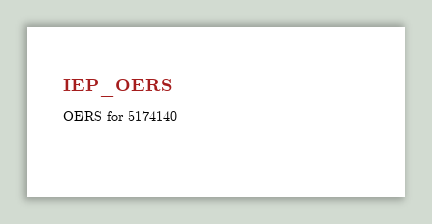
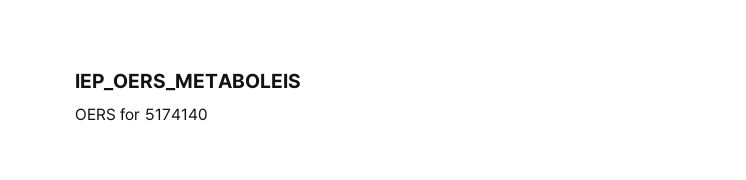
[63,79,172,97] IEP_OERS -> [75,73,301,91] IEP_OERS_METABOLEIS

